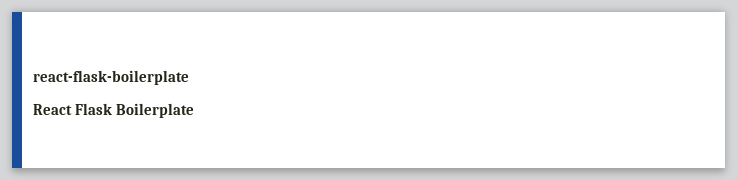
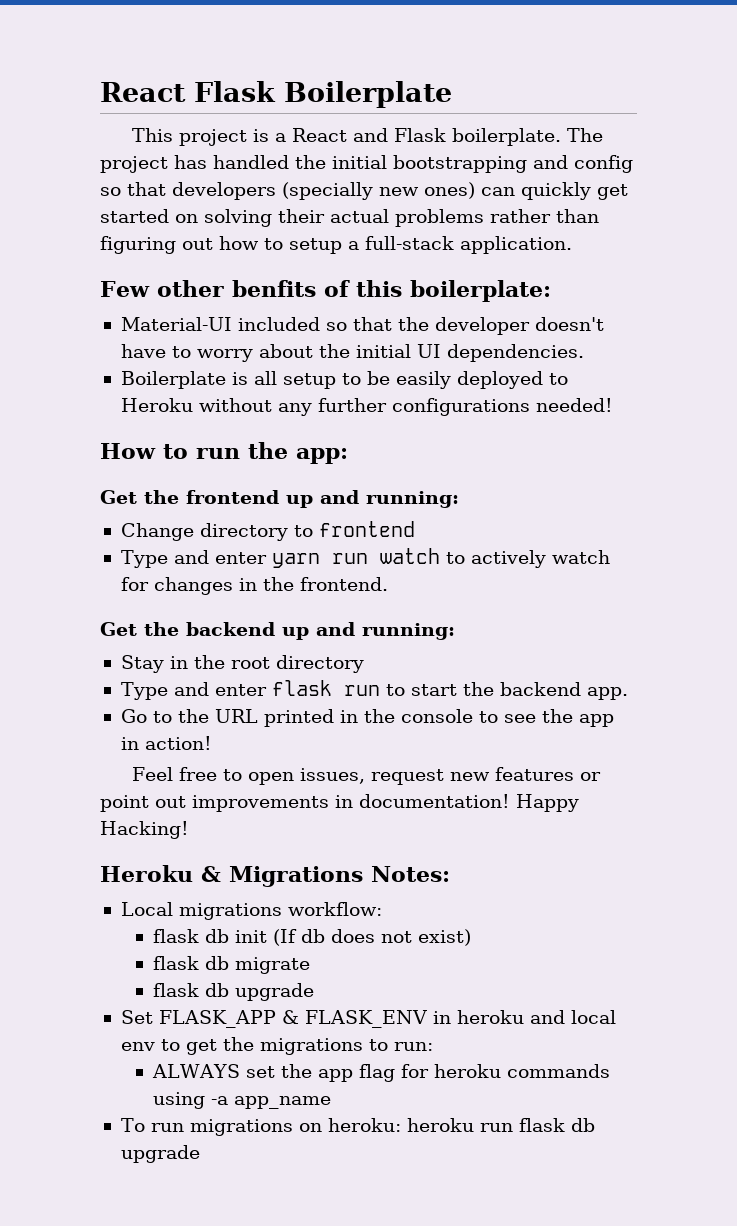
[33,70,189,85] react-flask-boilerplate // -> (100, 92) none
(195, 110) none -> [132,128,604,146] [100,155,633,173] [100,182,628,200] [100,209,599,227] [100,236,572,254] [100,280,551,302] [120,317,604,335] [120,344,584,362] [120,371,568,389] [120,398,613,416] [100,442,348,464] [100,490,459,508] [120,521,415,541] [120,548,610,568] [120,577,388,595] [100,622,455,640] [120,655,364,673] [120,680,628,700] [120,709,614,727] [120,736,212,750] [132,767,602,785] [100,794,579,812] [100,821,189,839] [100,865,450,887] [120,902,382,920] [153,929,472,946] [153,956,311,974] [153,983,315,1001] [120,1010,616,1028] [120,1037,433,1055] [152,1064,611,1082] [153,1092,332,1109] [120,1118,595,1136] [120,1145,200,1163] // This project is a React and Flask boilerplate. The project has handled the initial bootstrapping and config so that developers (specially new ones) can quickly get started on solving their actual problems rather than figuring out how to setup a full-stack application. // Few other benfits of this boilerplate: // Material-UI included so that the developer doesn't have to worry about the initial UI dependencies. // Boilerplate is all setup to be easily deployed to Heroku without any further configurations needed! // How to run the app: // Get the frontend up and running: // Change directory to frontend // Type and enter yarn run watch to actively watch for changes in the frontend. // Get the backend up and running: // Stay in the root directory // Type and enter flask run to start the backend app. // Go to the URL printed in the console to see the app in action! // Feel free to open issues, request new features or point out improvements in documentation! Happy Hacking! // Heroku & Migrations Notes: // Local migrations workflow: // flask db init (If db does not exist) // flask db migrate // flask db upgrade // Set FLASK_APP & FLASK_ENV in heroku and local env to get the migrations to run: // ALWAYS set the app flag for heroku commands using -a app_name // To run migrations on heroku: heroku run flask db upgrade

